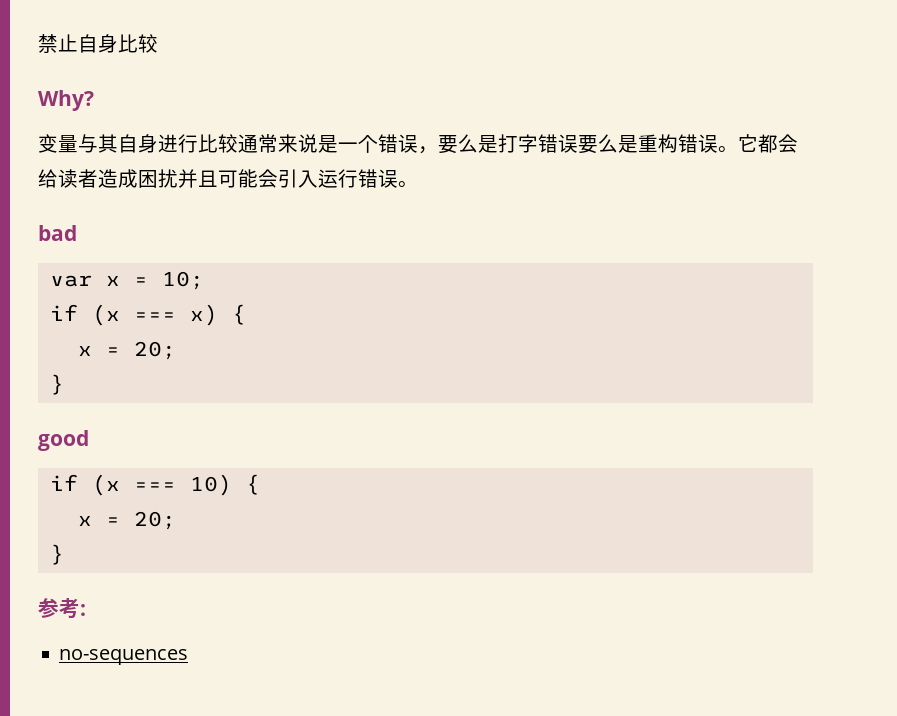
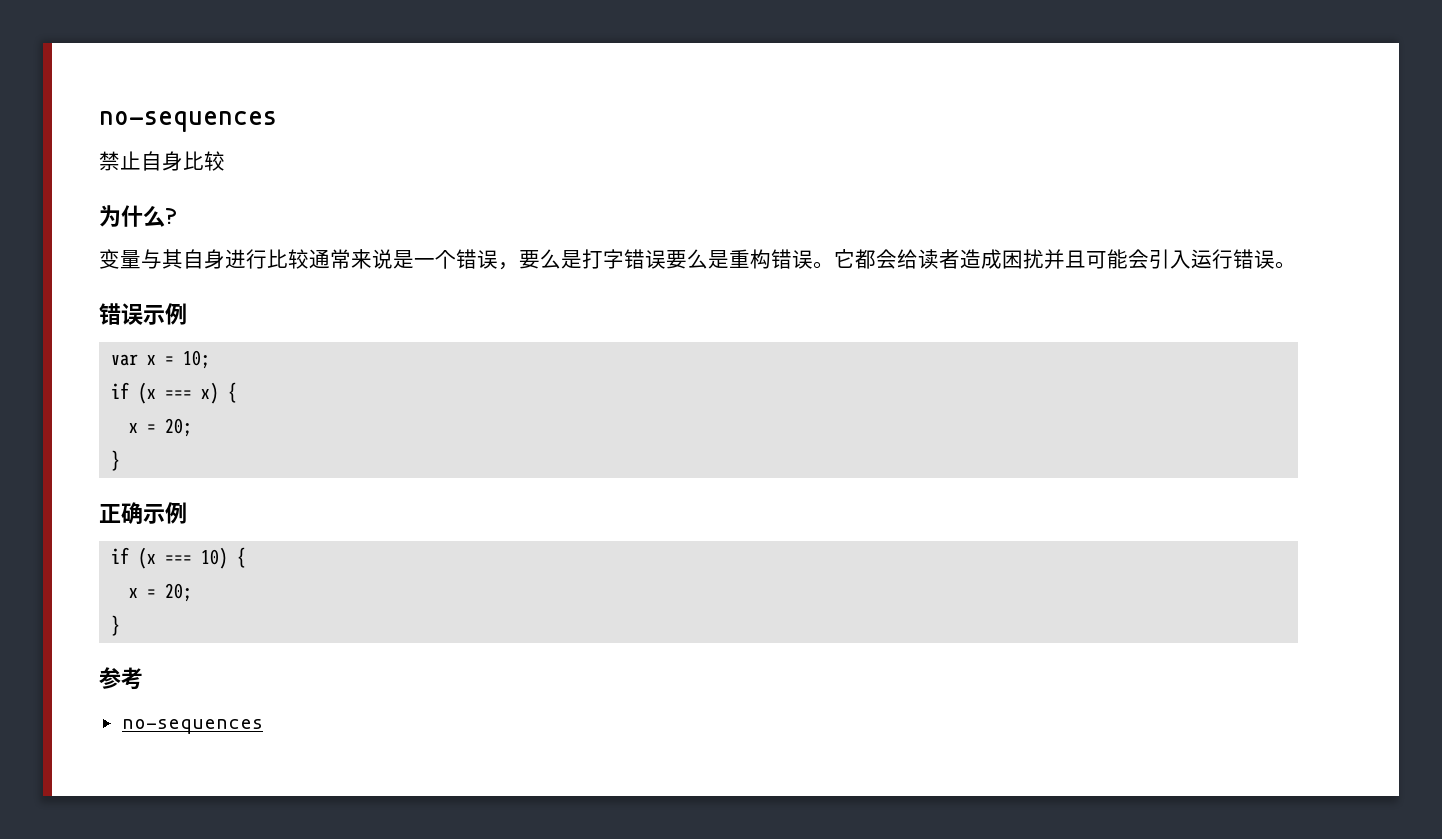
(38, 43) none -> [99,111,277,132] no-sequences //
[38,90,94,111] Why? -> [99,205,177,227] 为什么?
[38,225,77,241] bad -> [99,303,187,325] 错误示例
[38,430,89,451] good -> [99,502,187,524] 正确示例
[80,604,86,616] : -> (143, 678) none

